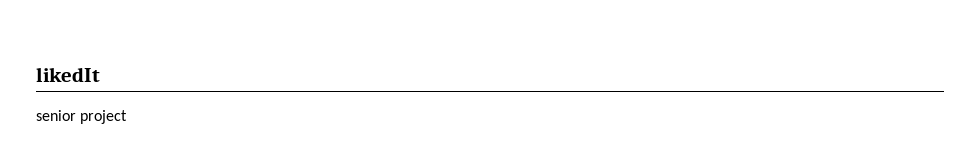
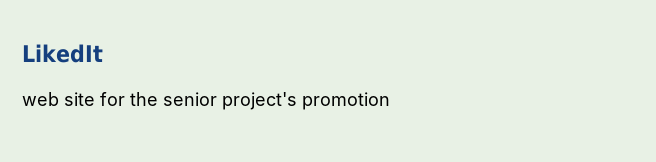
[36,67,100,82] [36,110,128,124] likedIt // senior project -> [22,44,103,63] [22,92,390,110] LikedIt // web site for the senior project's promotion

